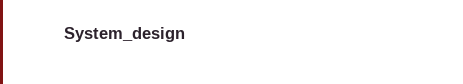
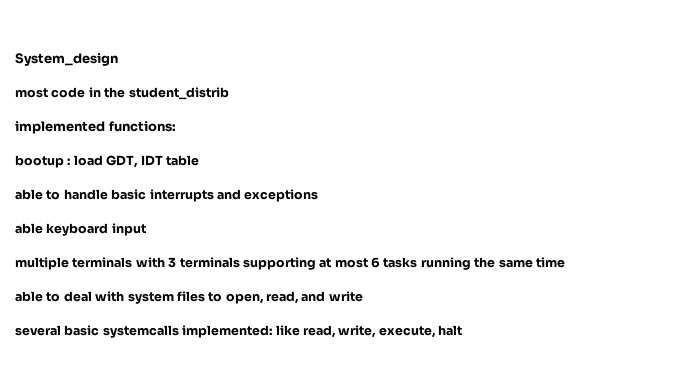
(185, 34) none -> [15,87,229,100] [15,121,176,134] [15,155,199,168] [15,189,319,202] [15,223,146,236] [15,257,565,270] [15,291,363,304] [15,325,462,338] // most code in the student_distrib // implemented functions: // bootup : load GDT, IDT table // able to handle basic interrupts and exceptions // able keyboard input // multiple terminals with 3 terminals supporting at most 6 tasks running the same time // able to deal with system files to open, read, and write // several basic systemcalls implemented: like read, write, execute, halt

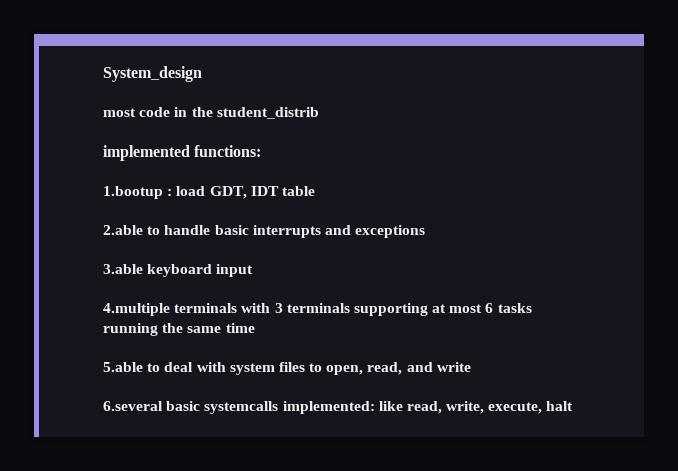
[15,155,64,168] bootup -> [103,186,163,199] 1.bootup
[15,189,43,200] able -> [103,225,143,235] 2.able
[15,223,43,234] able -> [103,264,143,274] 3.able
[15,257,69,270] multiple -> [103,303,170,316] 4.multiple
[15,291,43,302] able -> [103,362,143,372] 5.able
[15,325,61,336] several -> [103,401,163,411] 6.several

